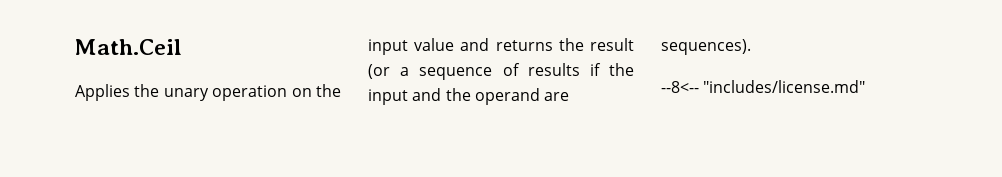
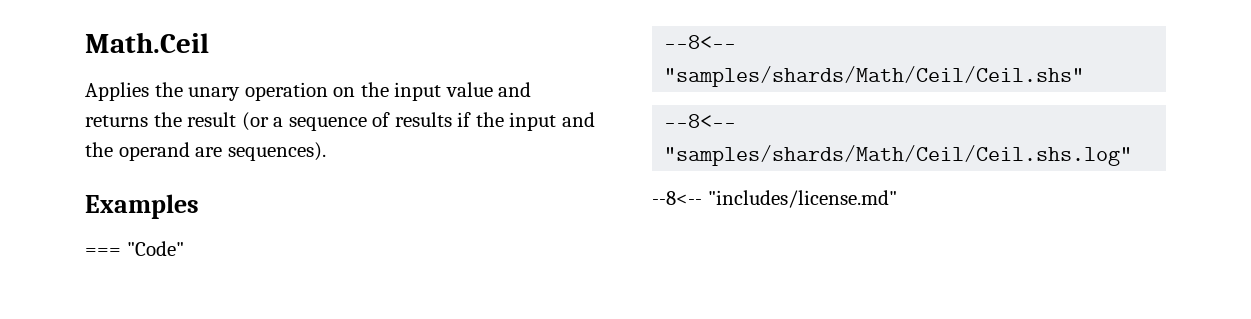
(751, 47) none -> [85,194,199,219] [85,241,184,256] [664,35,737,49] [664,66,1085,87] [664,114,737,128] [664,145,1133,166] // Examples // === "Code" // --8<-- "samples/shards/Math/Ceil/Ceil.shs" // --8<-- "samples/shards/Math/Ceil/Ceil.shs.log"

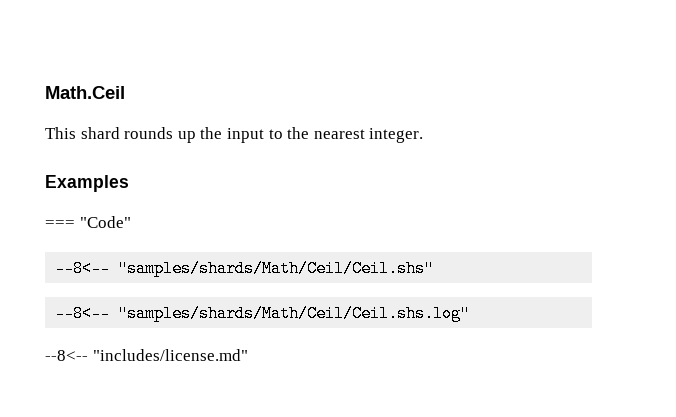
[85,82,532,101] [85,112,595,131] [85,142,326,161] Applies the unary operation on the input value and returns the result (or a sequence of results if the input and the operand are sequences). -> [45,127,424,143] This shard rounds up the input to the nearest integer.

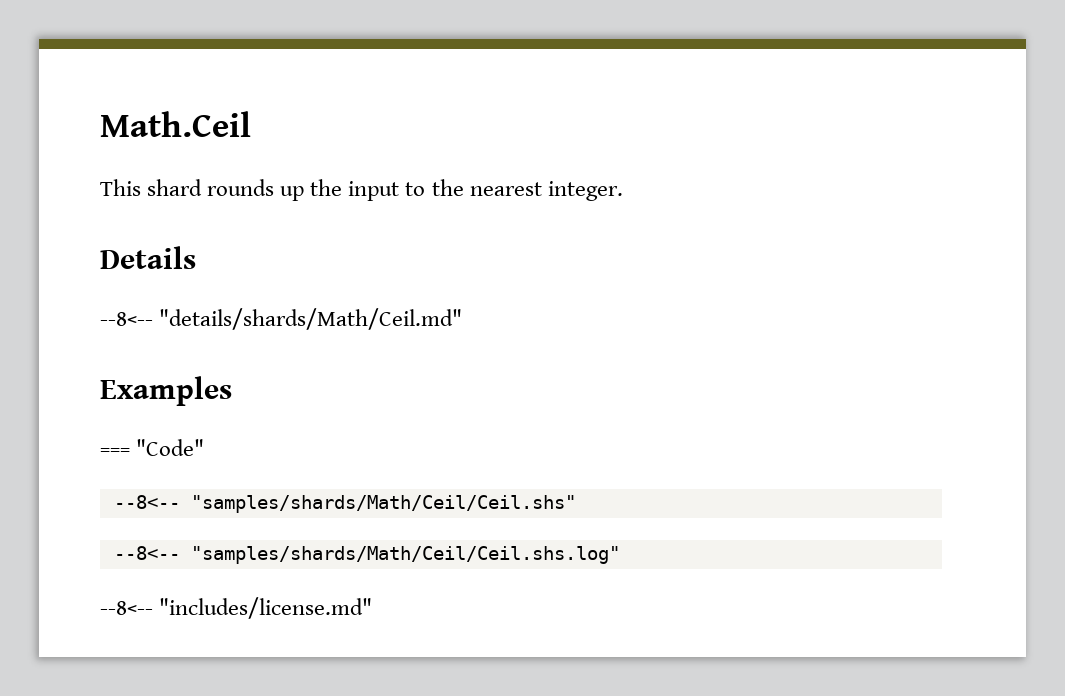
(424, 135) none -> [100,246,196,269] [100,308,463,330] // Details // --8<-- "details/shards/Math/Ceil.md"

